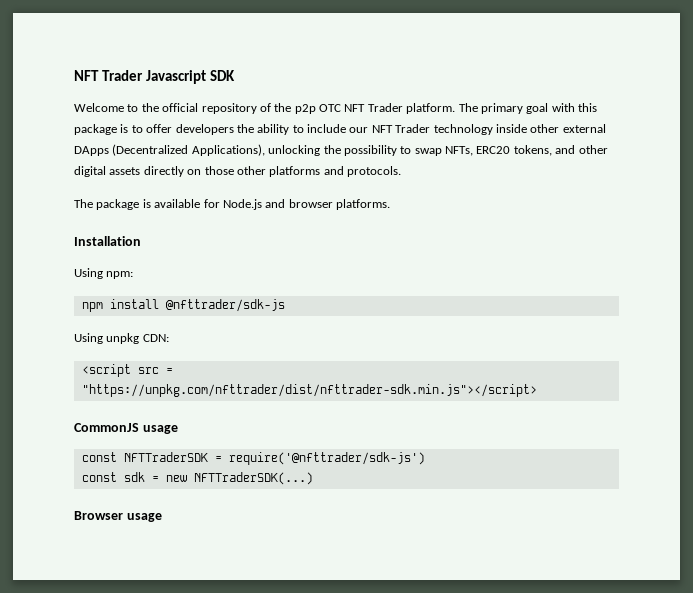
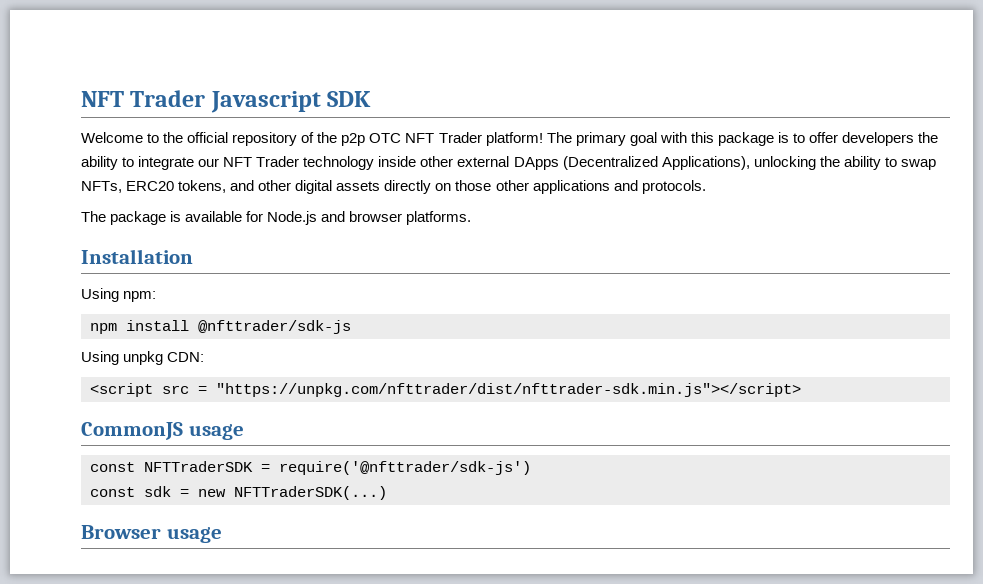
[406,103,456,114] platform. -> [485,132,543,146] platform!
[307,124,346,133] include -> [138,156,195,170] integrate
[343,145,397,156] possibility -> [843,156,881,170] ability
[269,166,321,177] platforms -> [532,180,610,194] applications

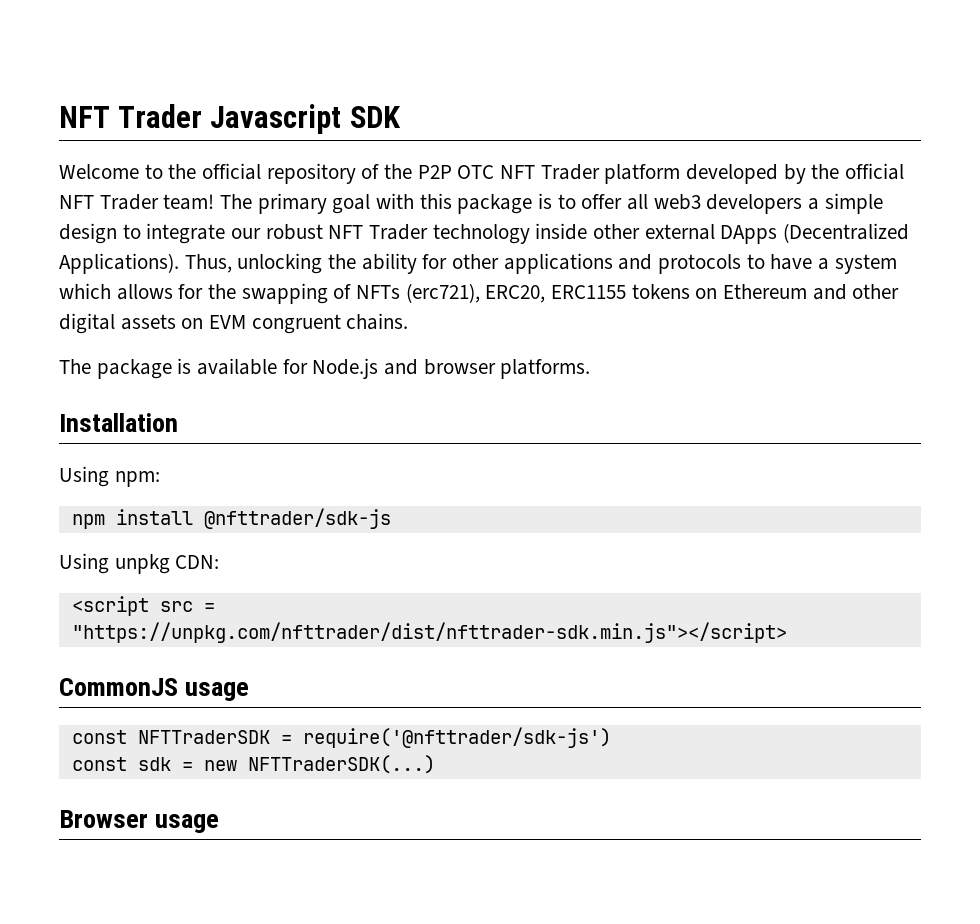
[341,133,366,146] p2p -> [417,165,452,179] P2P
[485,132,543,146] platform! -> [604,163,905,184] [59,194,215,210] platform developed by the official NFT Trader team!
[842,132,939,146] [81,156,118,170] developers the ability -> [627,193,883,214] [59,223,117,244] all web3 developers a simple design
(220, 162) none -> [265,224,323,240] robust
[661,156,750,170] Applications), -> [59,253,232,274] Applications). Thus,
[884,157,936,170] [81,180,706,194] to swap NFTs, ERC20 tokens, and other digital assets directly on those other applications and protocols. -> [422,253,897,274] [59,283,900,304] [59,313,409,334] for other applications and protocols to have a system which allows for the swapping of NFTs (erc721), ERC20, ERC1155 tokens on Ethereum and other digital assets on EVM congruent chains.

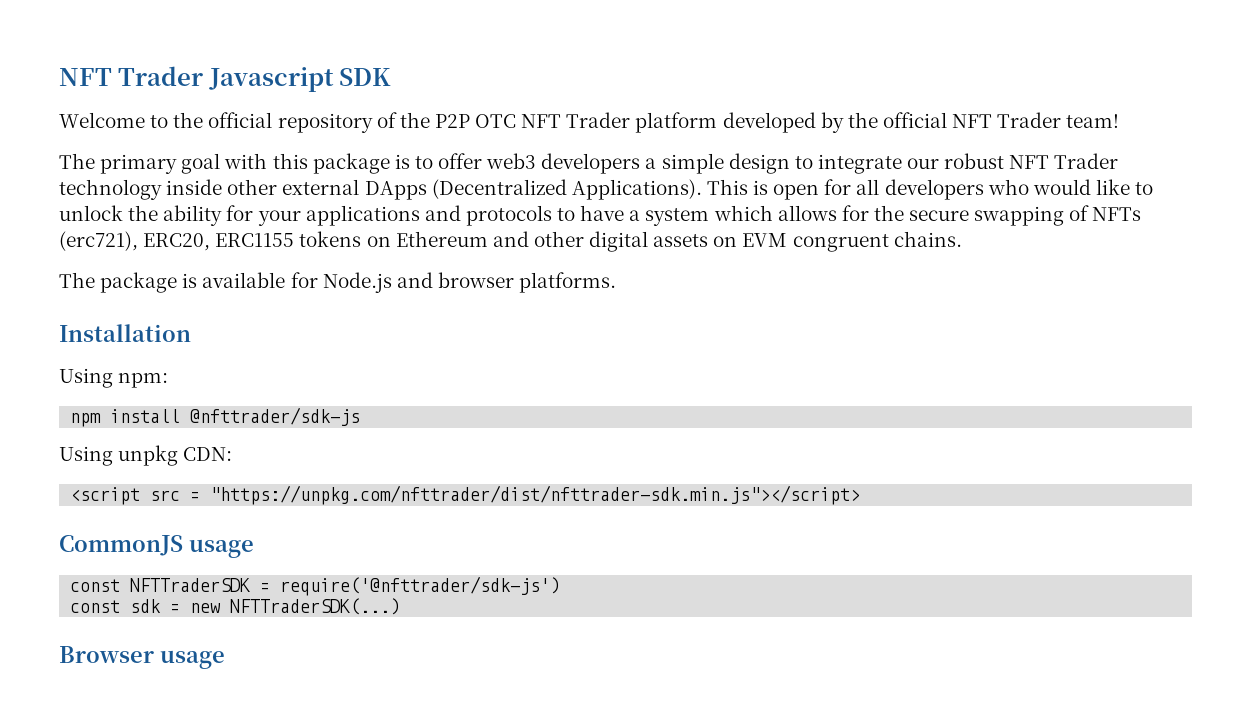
(215, 202) none -> (1120, 121) //
[627,194,649,210] all -> (483, 161) none
[184,253,323,274] Thus, unlocking -> [706,179,1154,200] [59,205,123,221] This is open for all developers who would like to unlock
[452,254,500,269] other -> [257,210,301,226] your
(237, 291) none -> [909,210,970,221] secure

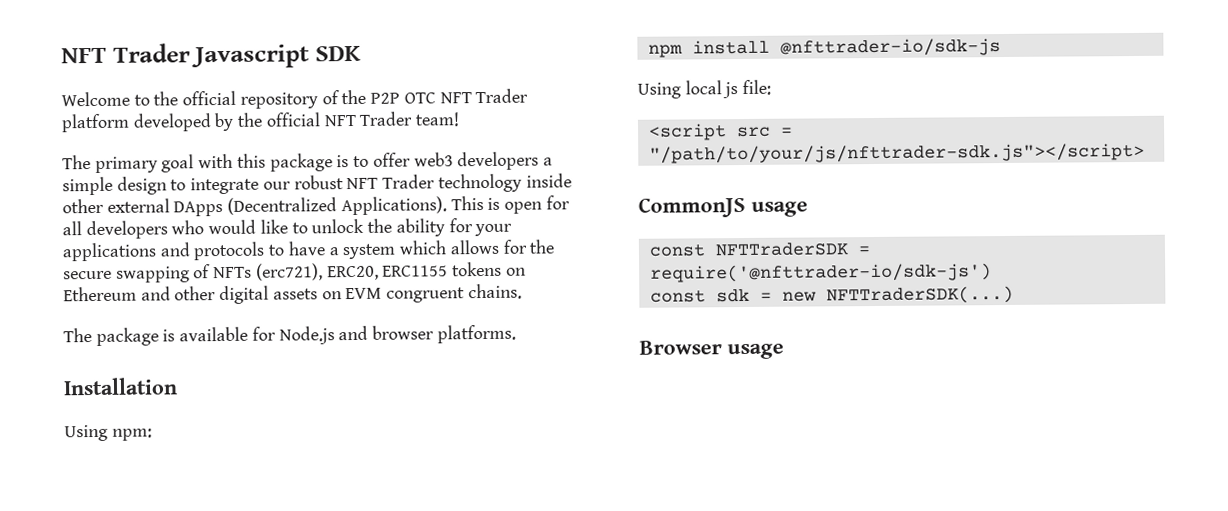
[190,407,361,426] [59,445,233,466] @nfttrader/sdk-js // Using unpkg CDN: -> [779,38,1001,57] [637,79,772,99] @nfttrader-io/sdk-js // Using local js file:
[210,485,861,505] "https://unpkg.com/nfttrader/dist/nfttrader-sdk.min.js"></script> -> [648,142,1145,164] "/path/to/your/js/nfttrader-sdk.js"></script>
[280,576,561,596] require('@nfttrader/sdk-js') -> [649,263,992,283] require('@nfttrader-io/sdk-js')

